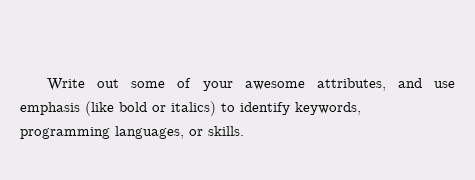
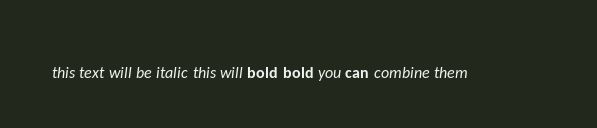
[47,78,455,91] [20,101,361,116] [20,126,244,139] Write out some of your awesome attributes, and use emphasis (like bold or italics) to identify keywords, programming languages, or skills. -> [52,67,468,81] this text will be italic this will bold bold you can combine them

